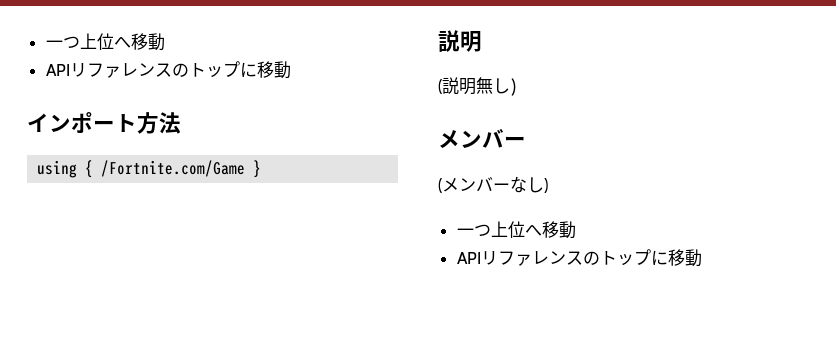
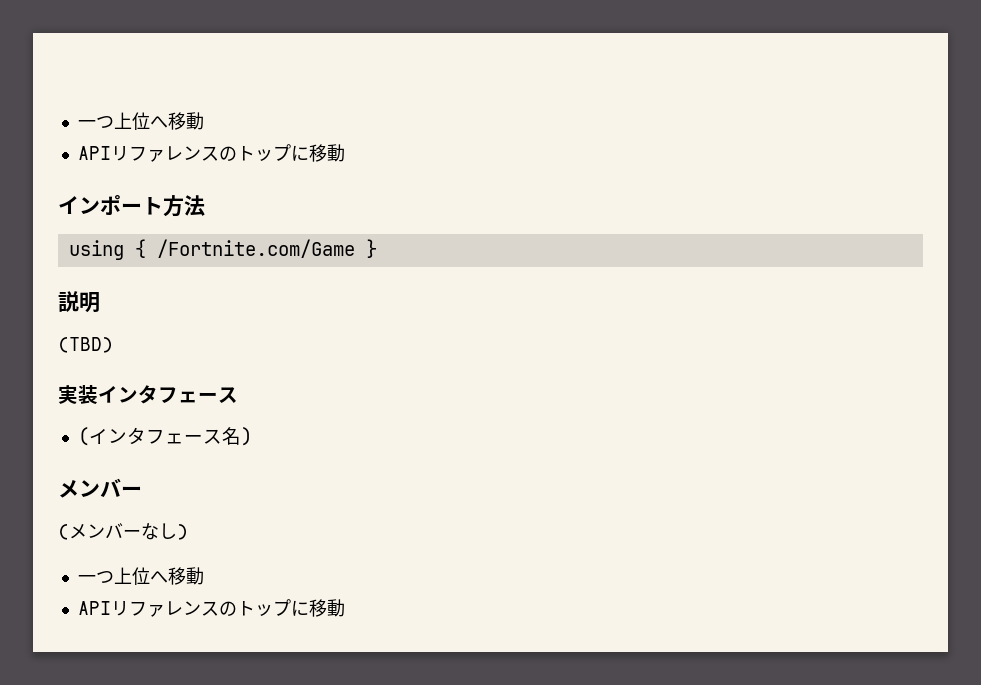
[438,77,510,95] (説明無し -> [58,337,113,353] [58,385,238,404] [77,427,241,446] (TBD) // 実装インタフェース // (インタフェース名

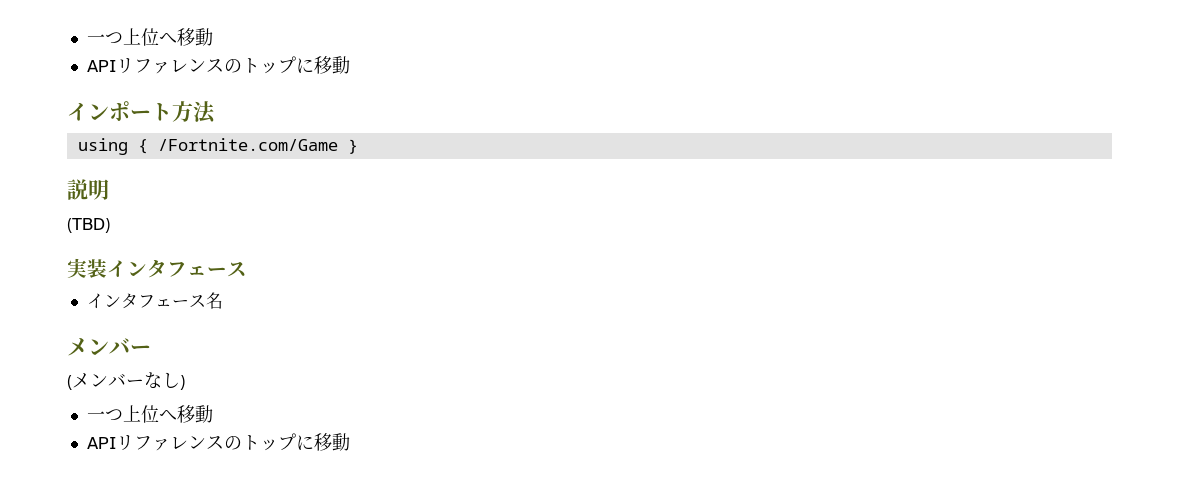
[77,427,89,446] ( -> (247, 269) none
[240,427,252,446] ) -> (223, 300) none

